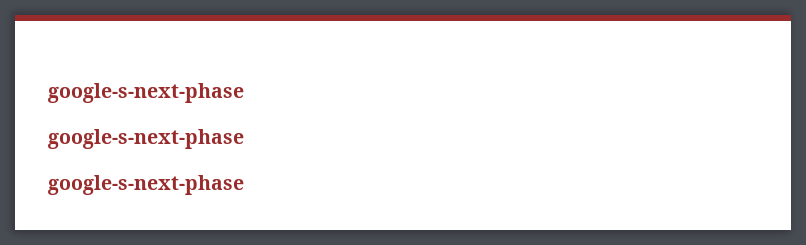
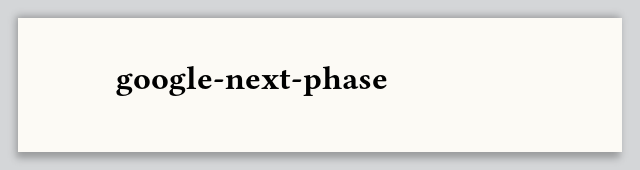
[48,83,244,103] [48,129,244,149] [48,175,244,195] google-s-next-phase // google-s-next-phase // google-s-next-phase -> [116,66,388,96] google-next-phase

